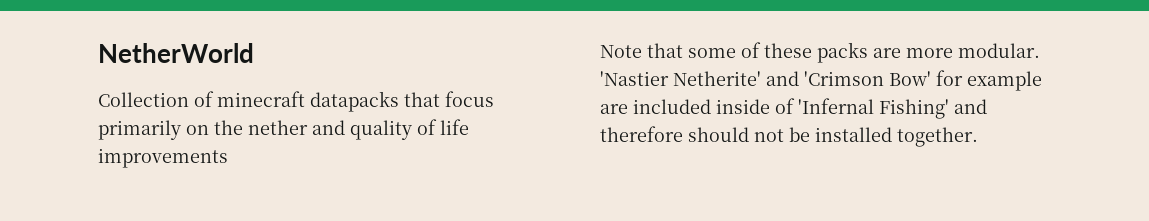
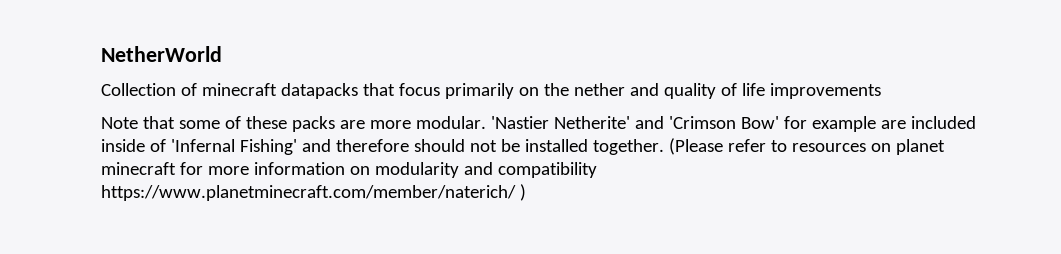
(978, 137) none -> [668,138,945,155] [101,162,597,178] [101,184,526,201] (Please refer to resources on planet minecraft for more information on modularity and compatibility https://www.planetminecraft.com/member/naterich/ )

